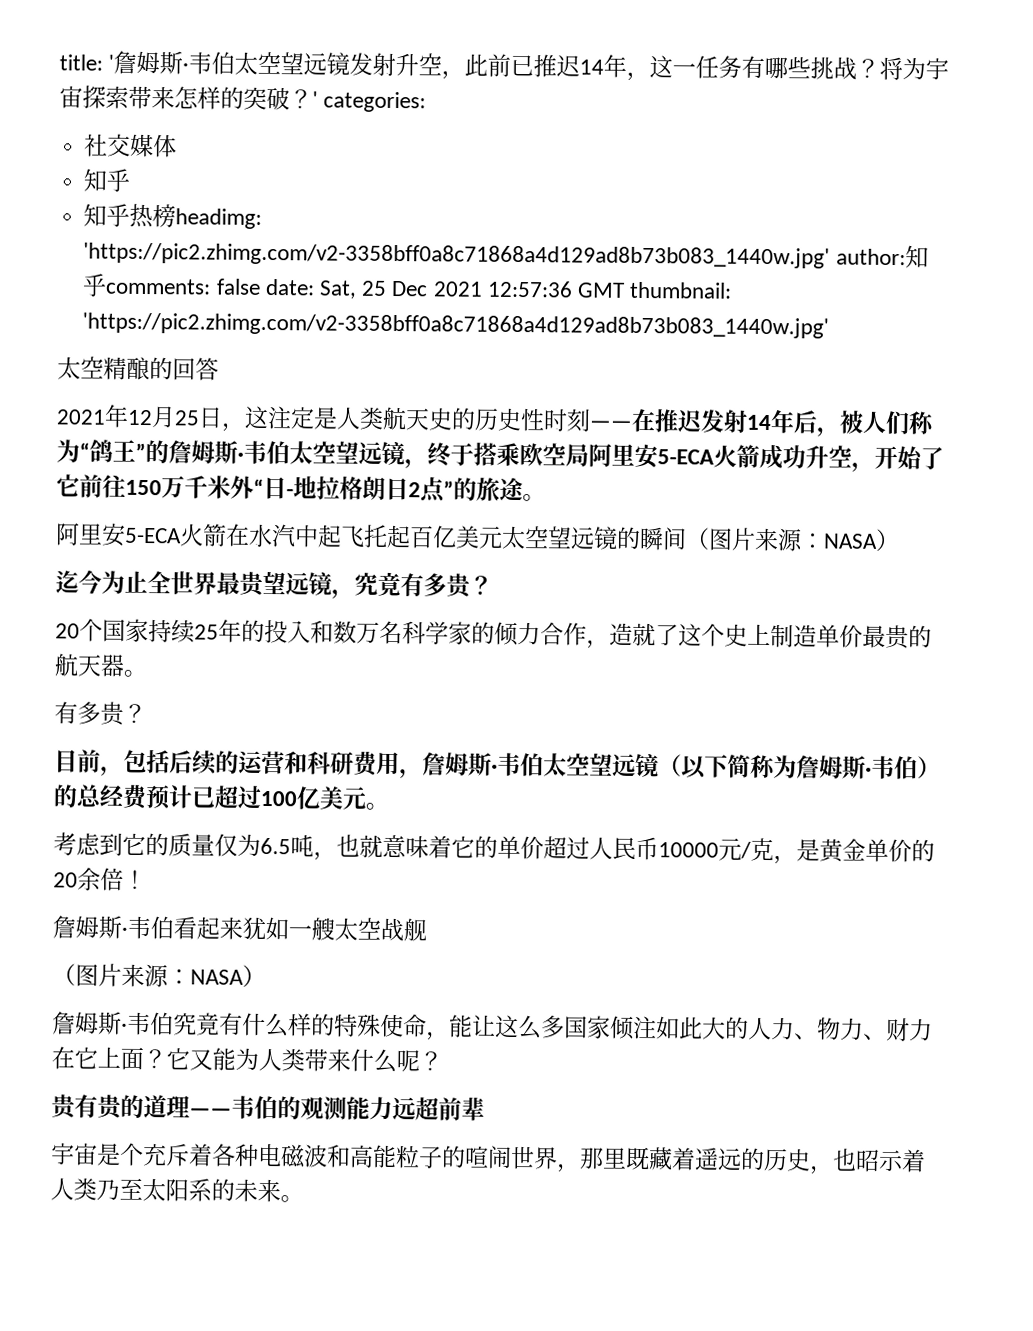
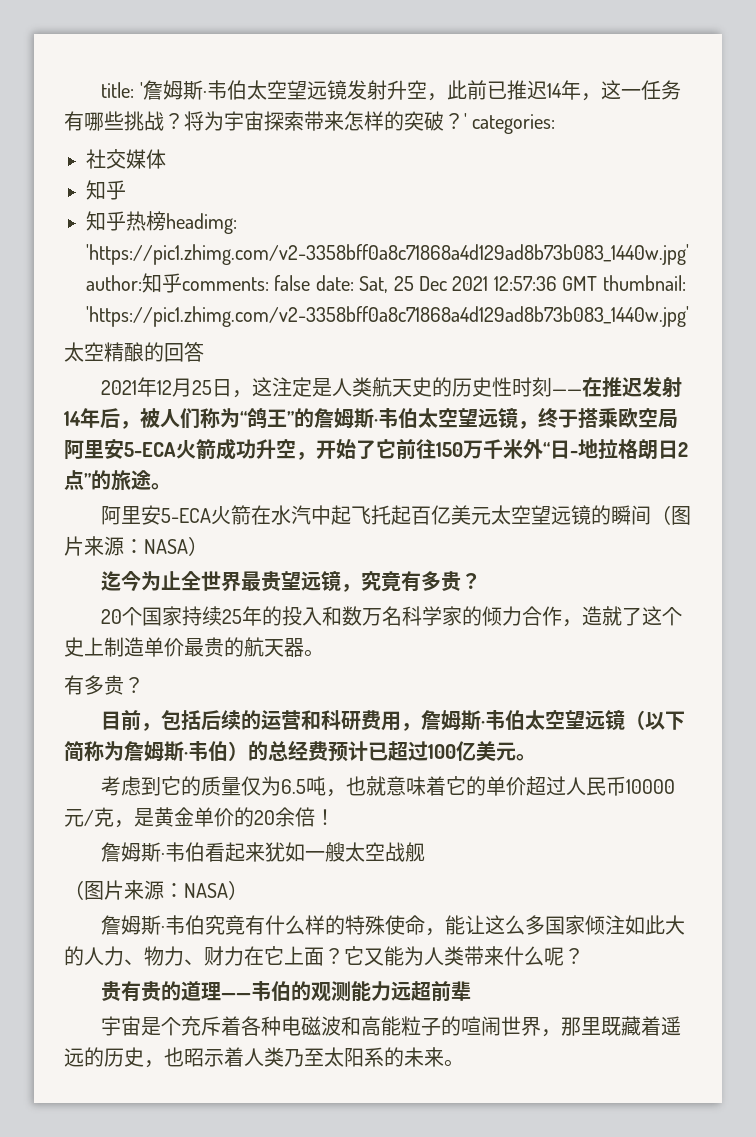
[83,242,831,269] 'https://pic2.zhimg.com/v2-3358bff0a8c71868a4d129ad8b73b083_1440w.jpg' -> [86,244,689,265] 'https://pic1.zhimg.com/v2-3358bff0a8c71868a4d129ad8b73b083_1440w.jpg'
[82,312,830,339] 'https://pic2.zhimg.com/v2-3358bff0a8c71868a4d129ad8b73b083_1440w.jpg' -> [86,306,689,327] 'https://pic1.zhimg.com/v2-3358bff0a8c71868a4d129ad8b73b083_1440w.jpg'

